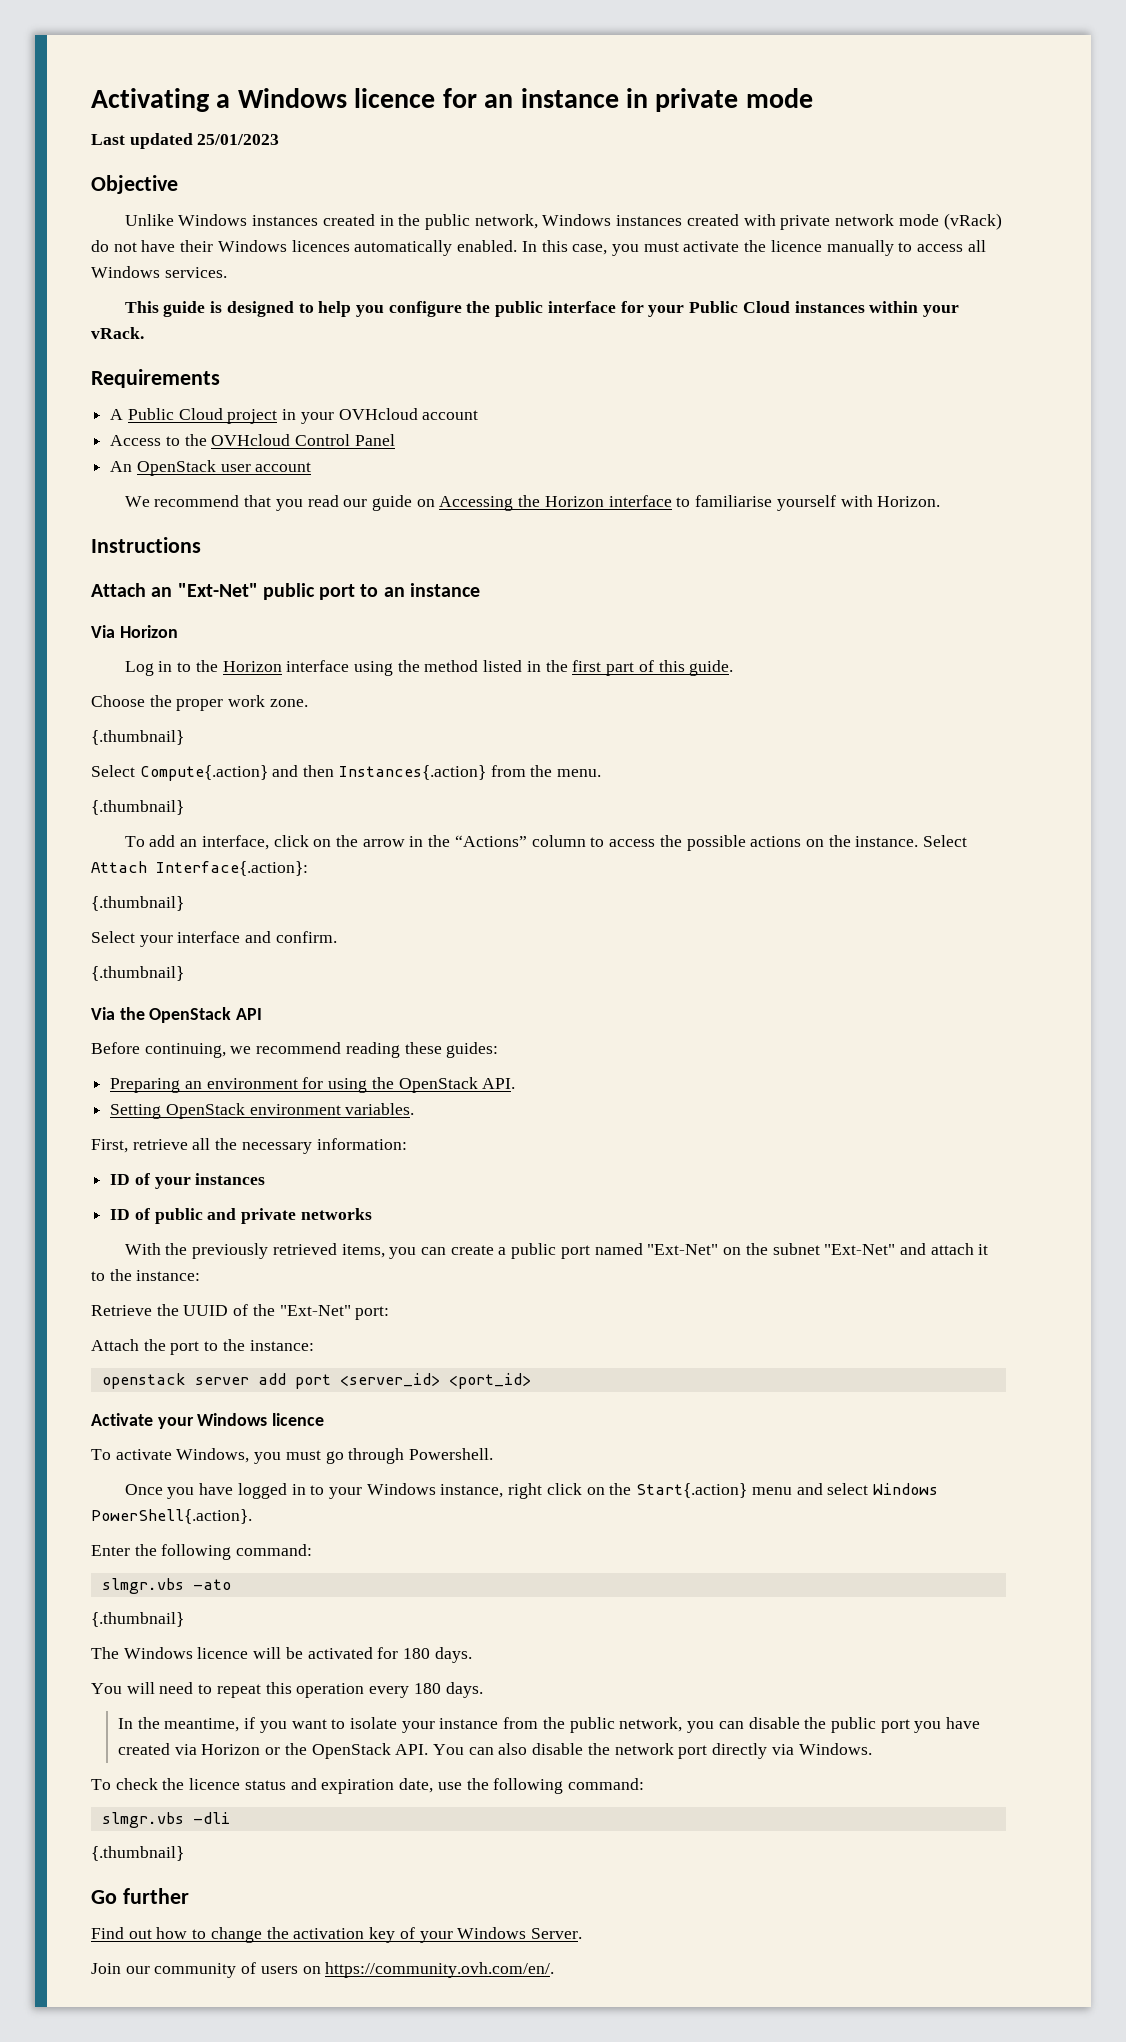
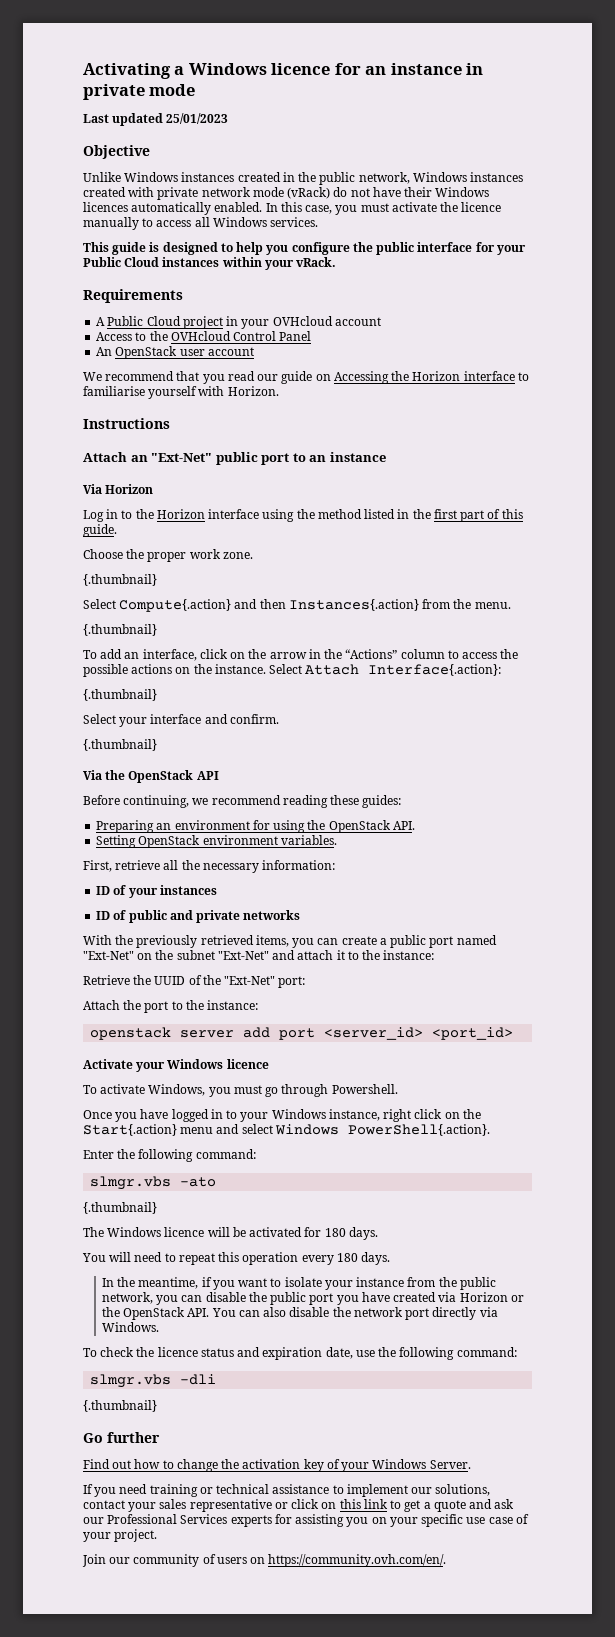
(582, 1933) none -> [83,1484,491,1497] [83,1499,515,1512] [83,1514,529,1527] [83,1529,158,1542] // If you need training or technical assistance to implement our solutions, contact your sales representative or click on this link to get a quote and ask our Professional Services experts for assisting you on your specific use case of your project.

